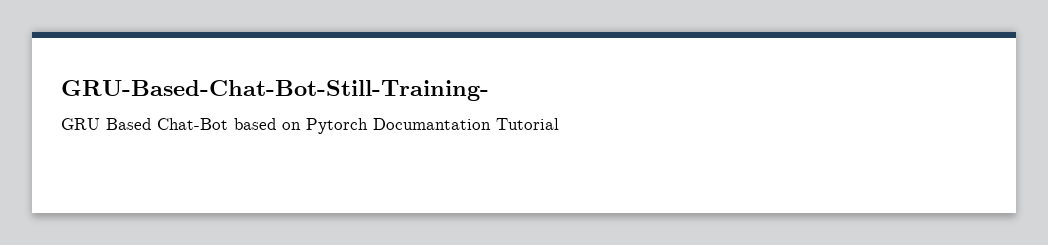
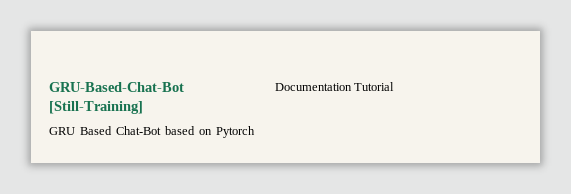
[61,80,489,101] GRU-Based-Chat-Bot-Still-Training- -> [49,82,184,92] [49,101,143,114] GRU-Based-Chat-Bot [Still-Training]
[373,118,491,130] Documantation -> [275,83,352,91] Documentation

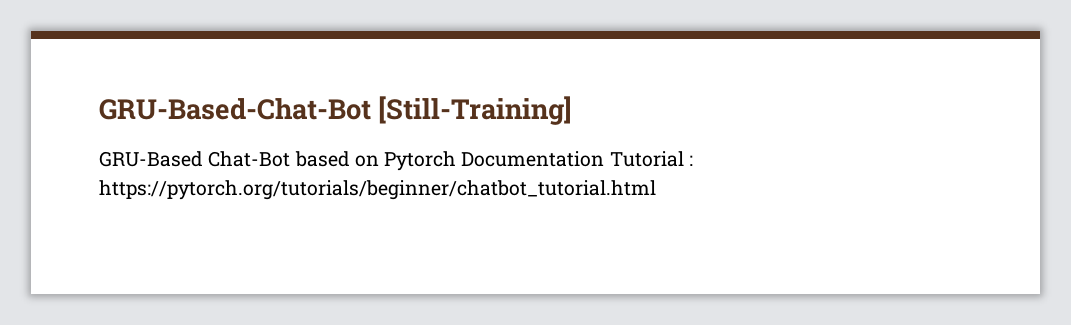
[49,126,112,135] GRU Based -> [99,151,203,167] GRU-Based
(395, 86) none -> [688,155,693,166] [99,180,656,200] : https://pytorch.org/tutorials/beginner/chatbot_tutorial.html

